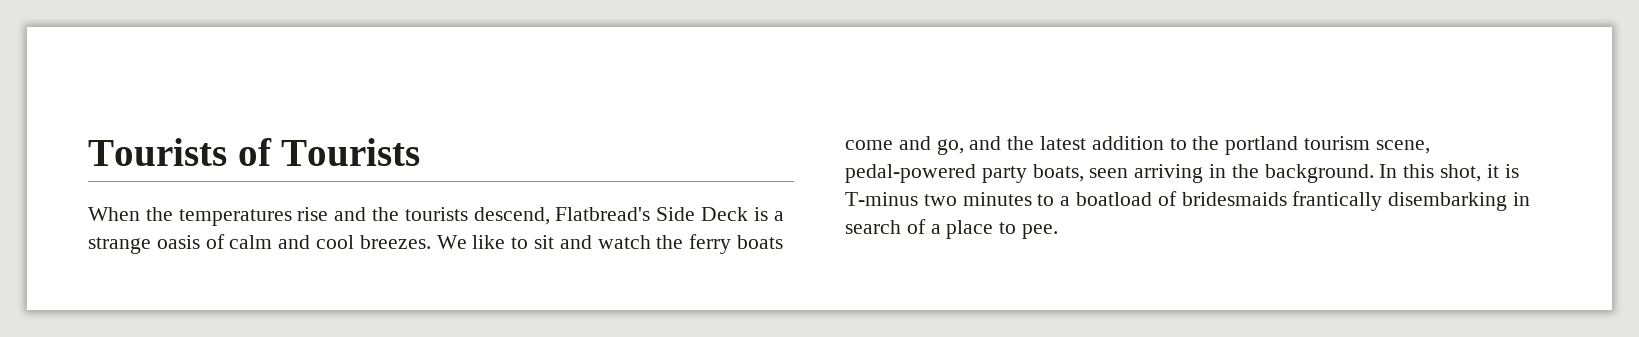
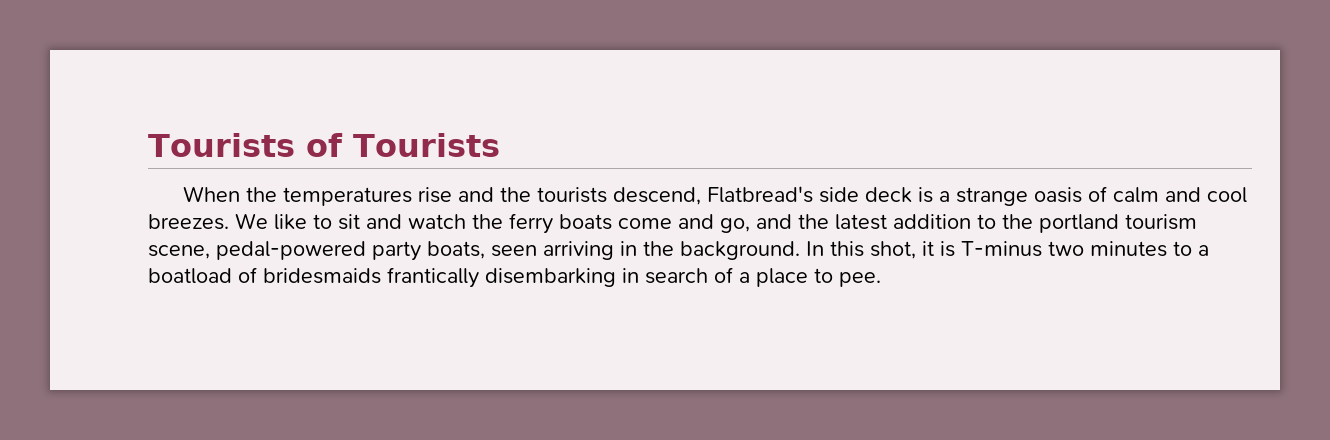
[656,207,749,221] Side Deck -> [819,187,913,203] side deck

